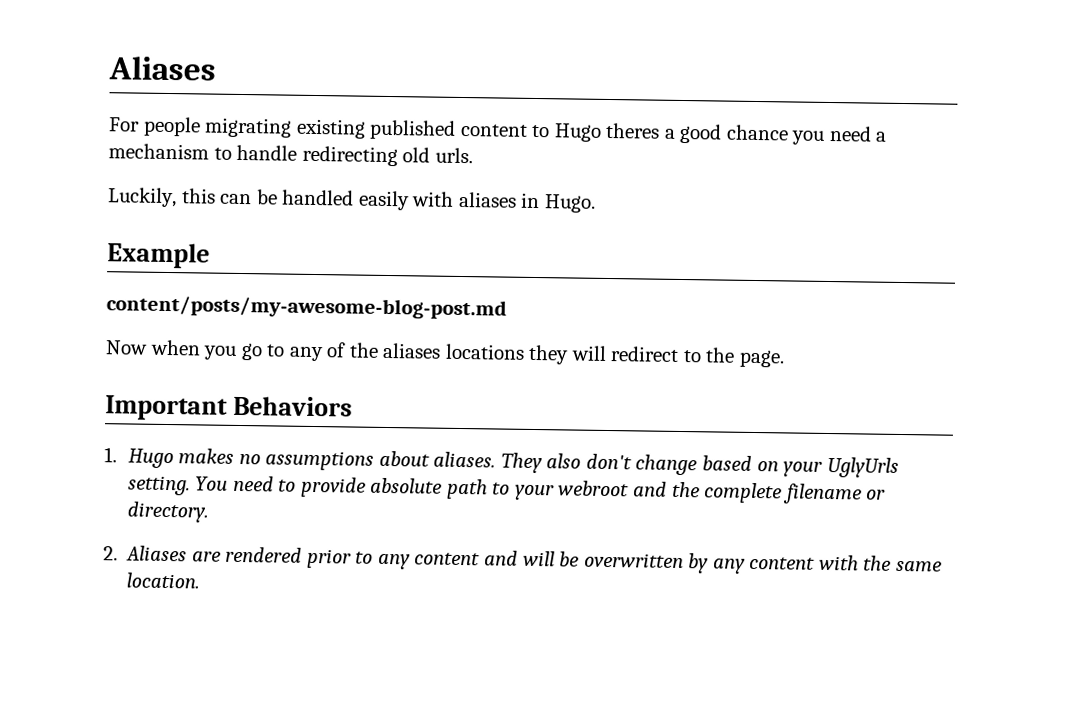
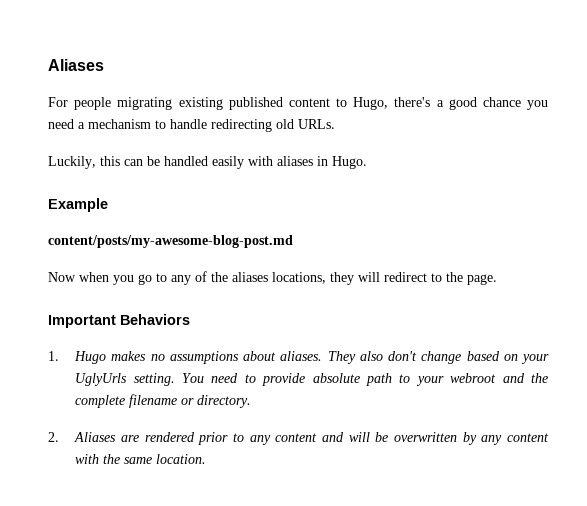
[553,122,661,142] Hugo theres -> [353,97,431,110] Hugo, there's
[434,147,473,164] urls. -> [298,119,335,129] URLs.
[444,343,525,360] locations -> [272,272,326,284] locations,

